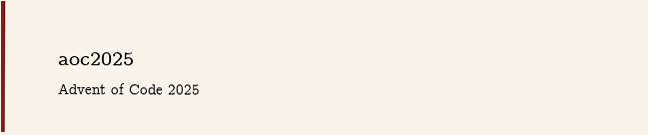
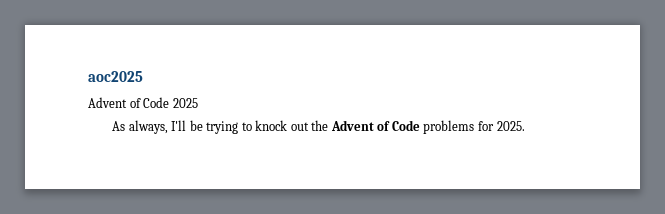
(200, 89) none -> [112,120,525,134] // As always, I'll be trying to knock out the Advent of Code problems for 2025.

